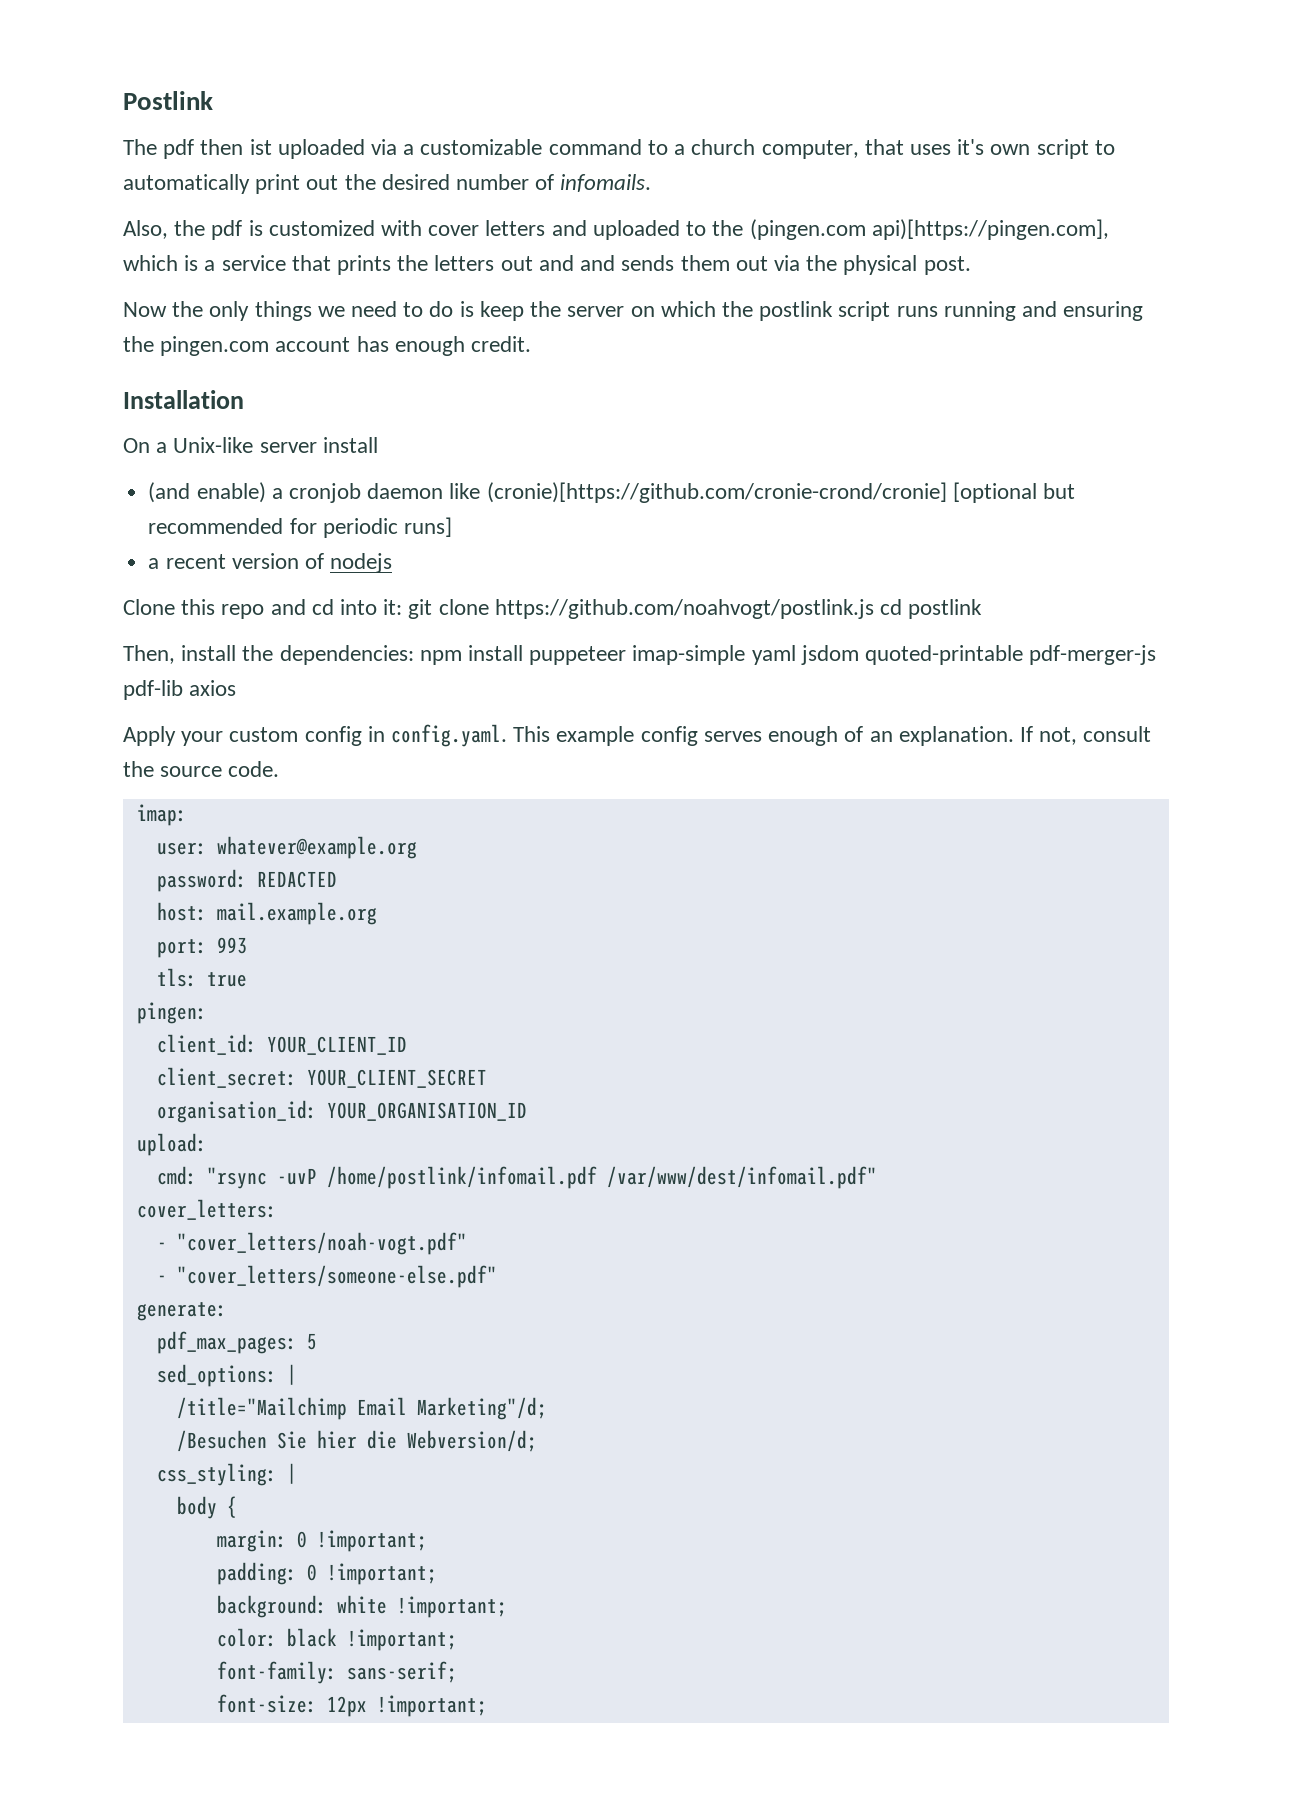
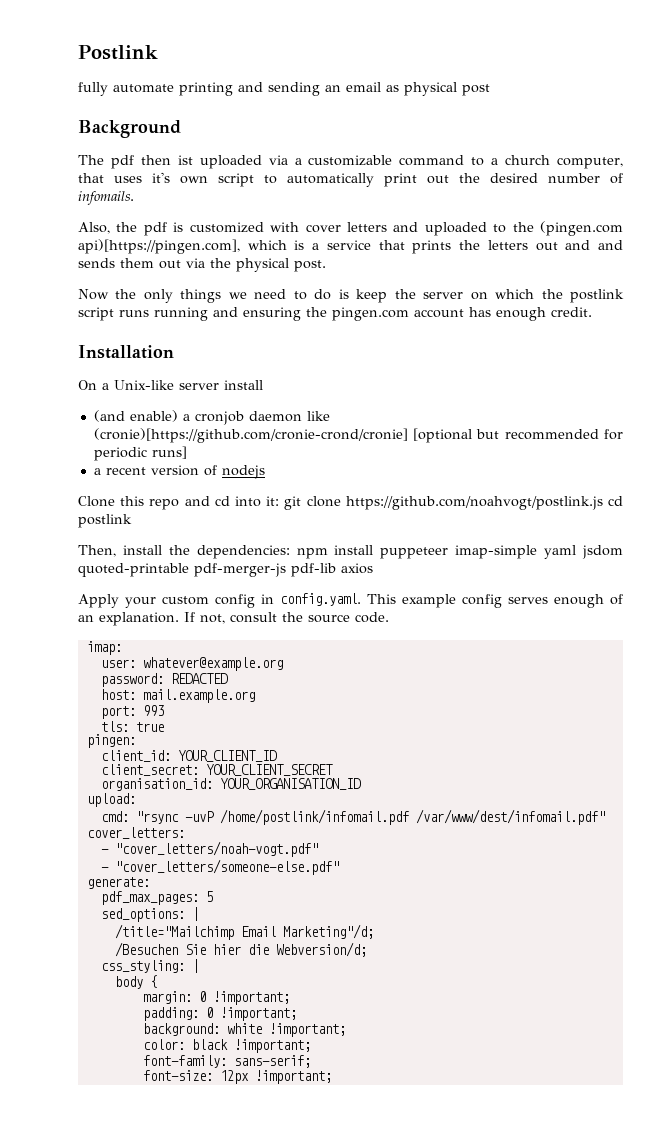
(213, 100) none -> [78,82,490,96] [78,120,181,138] // fully automate printing and sending an email as physical post // Background

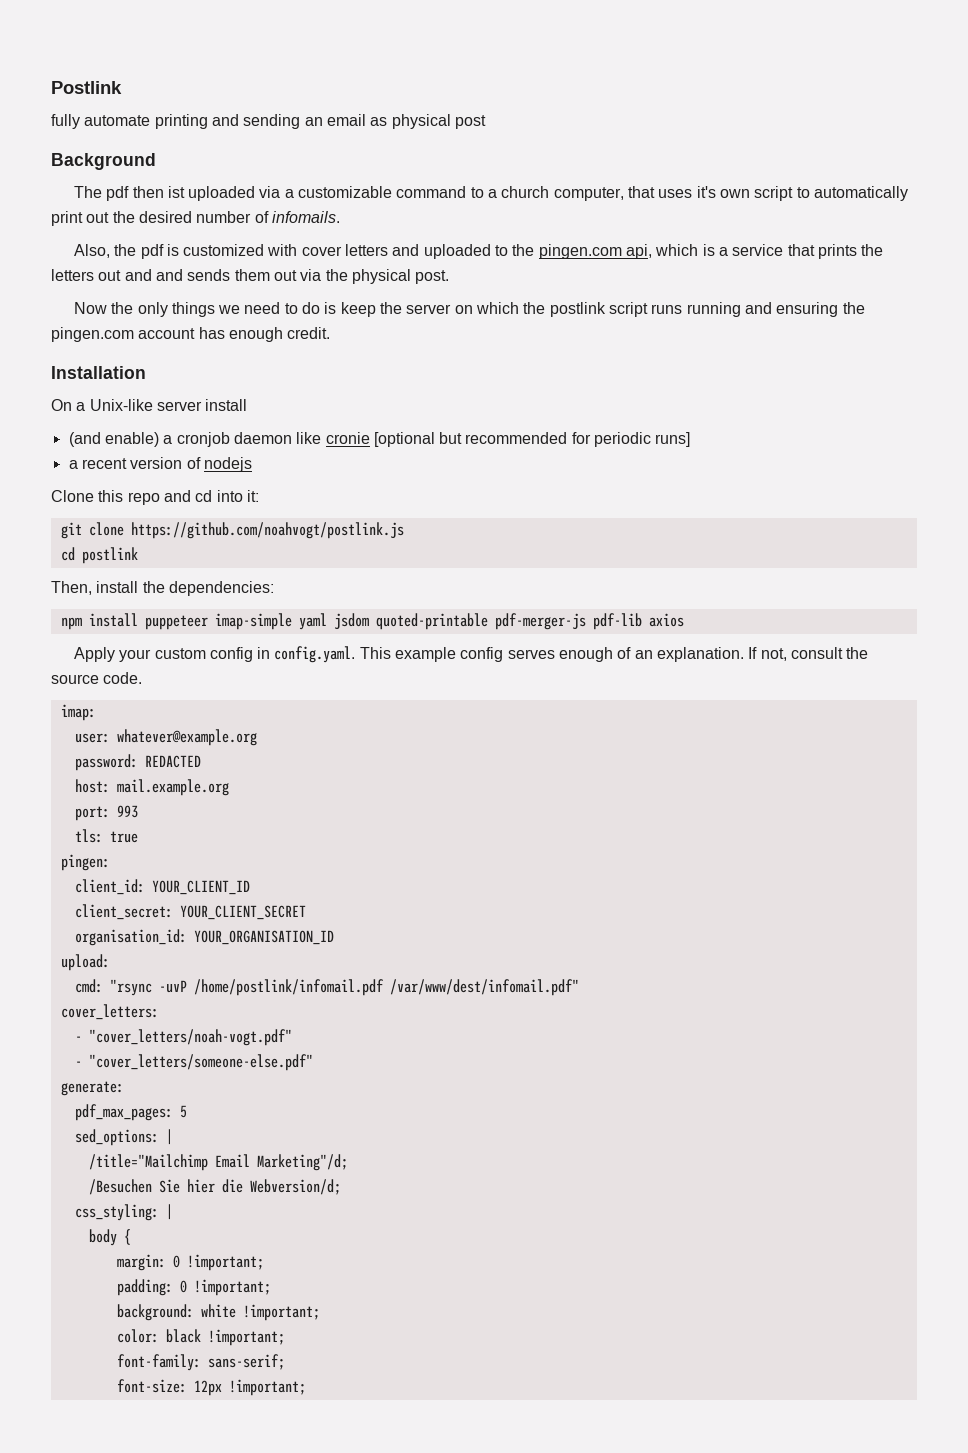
[540,221,624,236] [78,239,240,254] (pingen.com api)[https://pingen.com], -> [538,244,653,259] pingen.com api,
[93,428,408,443] (cronie)[https://github.com/cronie-crond/cronie] -> [325,432,370,444] cronie
(280, 501) none -> (259, 496) //
(603, 503) none -> (404, 530) //
(290, 552) none -> (274, 588) //

